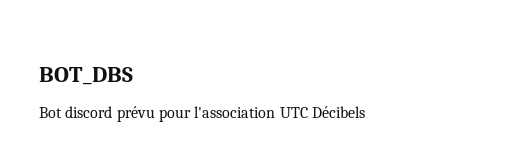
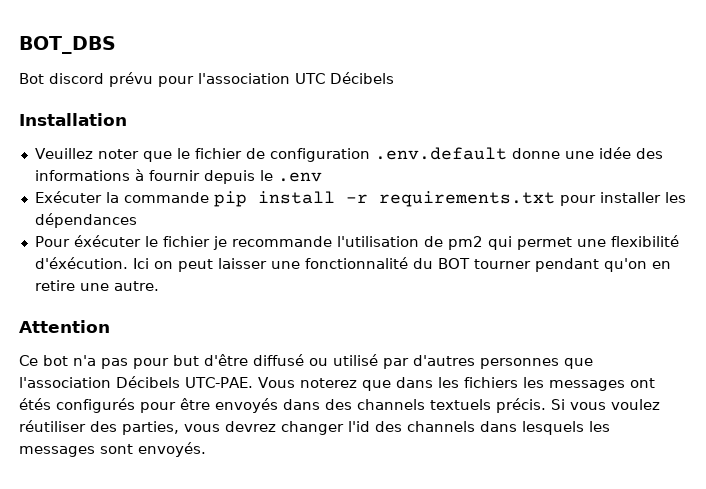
(365, 112) none -> [19,113,127,126] [34,147,663,162] [34,169,322,184] [34,191,686,207] [34,213,137,228] [34,235,679,250] [34,257,671,272] [34,280,159,291] [19,320,110,333] [19,354,593,369] [19,376,655,391] [19,398,660,413] [19,420,610,435] [19,442,206,457] // Installation // Veuillez noter que le fichier de configuration .env.default donne une idée des informations à fournir depuis le .env // Exécuter la commande pip install -r requirements.txt pour installer les dépendances // Pour éxécuter le fichier je recommande l'utilisation de pm2 qui permet une flexibilité d'éxécution. Ici on peut laisser une fonctionnalité du BOT tourner pendant qu'on en retire une autre. // Attention // Ce bot n'a pas pour but d'être diffusé ou utilisé par d'autres personnes que l'association Décibels UTC-PAE. Vous noterez que dans les fichiers les messages ont étés configurés pour être envoyés dans des channels textuels précis. Si vous voulez réutiliser des parties, vous devrez changer l'id des channels dans lesquels les messages sont envoyés.

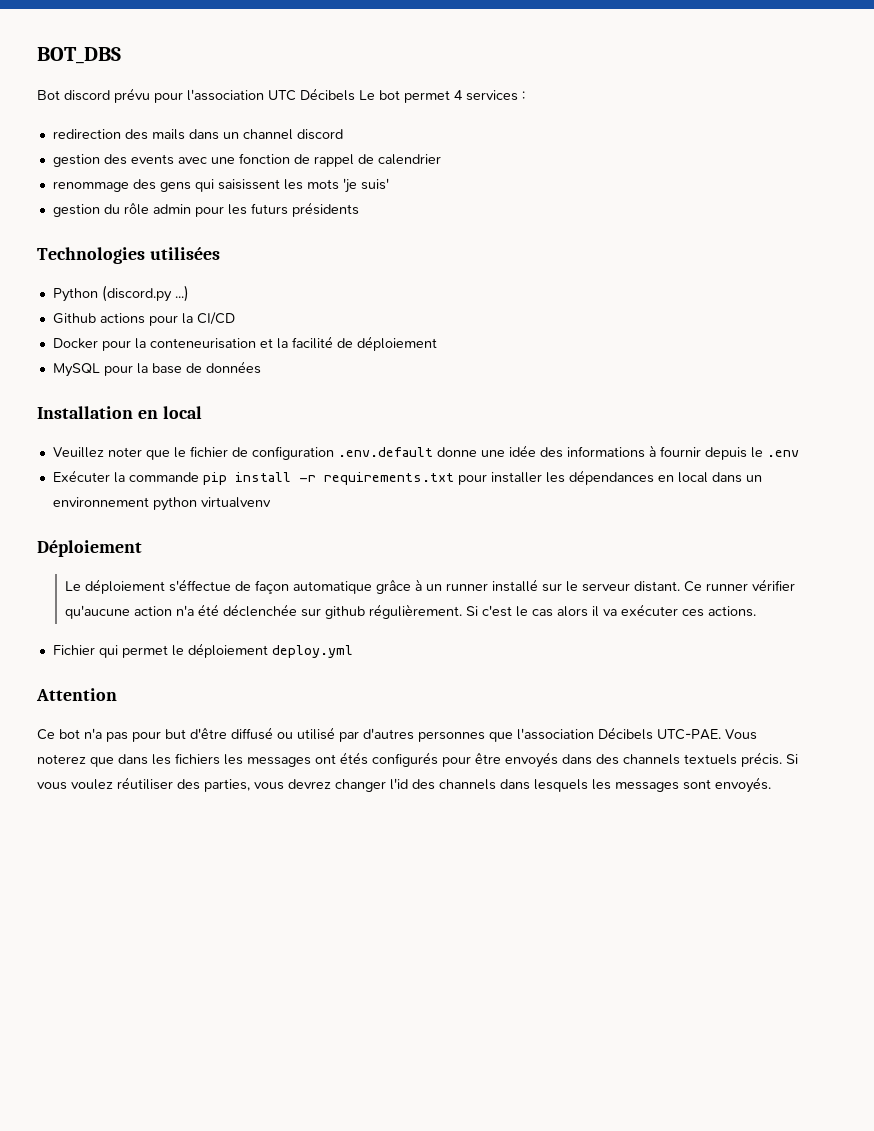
(394, 78) none -> [359,90,525,103] [52,129,343,140] [52,153,441,167] [52,178,389,193] [52,202,359,217] [37,247,220,264] [52,285,189,302] [52,312,235,326] [52,336,437,351] [52,361,261,377] Le bot permet 4 services : // redirection des mails dans un channel discord // gestion des events avec une fonction de rappel de calendrier // renommage des gens qui saisissent les mots 'je suis' // gestion du rôle admin pour les futurs présidents // Technologies utilisées // Python (discord.py ...) // Github actions pour la CI/CD // Docker pour la conteneurisation et la facilité de déploiement // MySQL pour la base de données
(127, 119) none -> [137,406,202,419] en local
[34,235,679,250] [34,257,671,272] [34,280,159,291] // Pour éxécuter le fichier je recommande l'utilisation de pm2 qui permet une flexibilité d'éxécution. Ici on peut laisser une fonctionnalité du BOT tourner pendant qu'on en retire une autre. -> [657,472,762,483] [52,497,271,511] [37,540,142,557] [64,579,795,594] [64,604,756,619] [52,643,353,658] en local dans un environnement python virtualvenv // Déploiement // Le déploiement s'éffectue de façon automatique grâce à un runner installé sur le serveur distant. Ce runner vérifier qu'aucune action n'a été déclenchée sur github régulièrement. Si c'est le cas alors il va exécuter ces actions. // Fichier qui permet le déploiement deploy.yml

